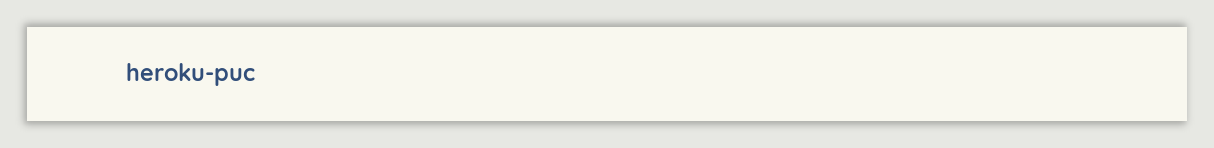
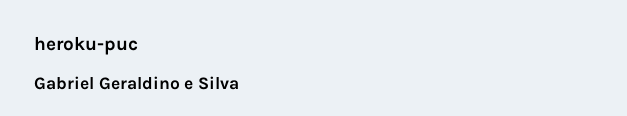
(255, 74) none -> [34,76,240,90] // Gabriel Geraldino e Silva

